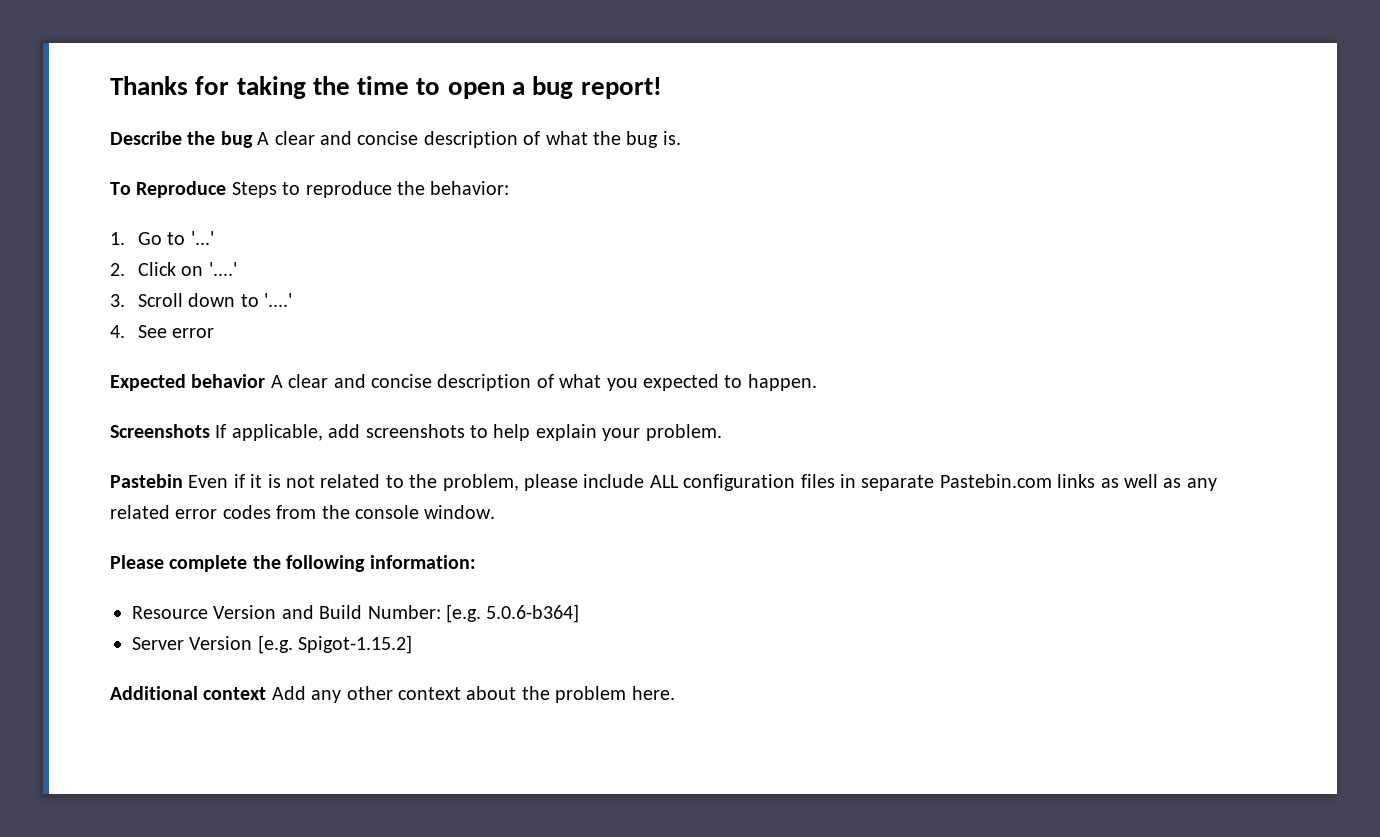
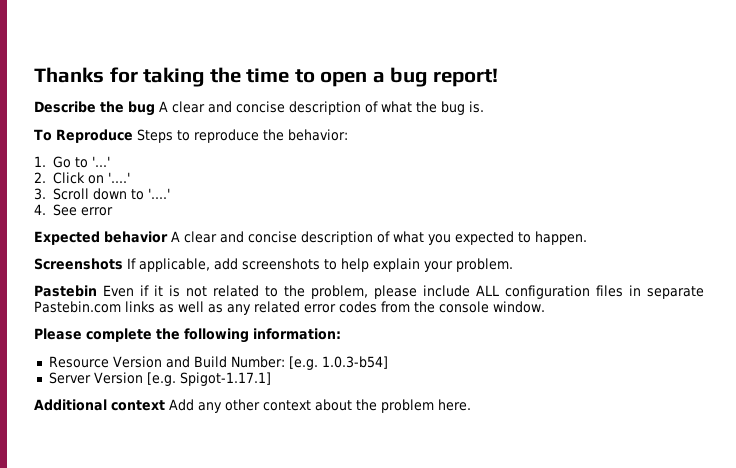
[486,604,580,623] 5.0.6-b364] -> [321,356,388,369] 1.0.3-b54]
[298,635,413,654] Spigot-1.15.2] -> [179,372,271,386] Spigot-1.17.1]

